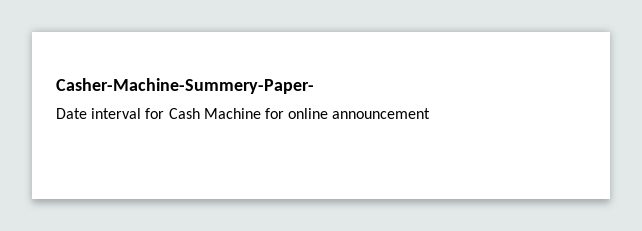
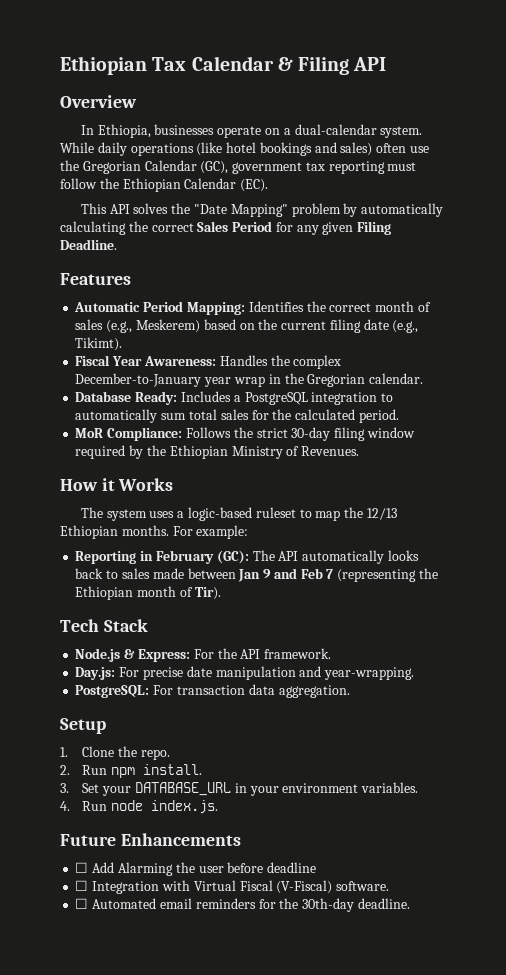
[56,78,314,94] [56,108,431,119] Casher-Machine-Summery-Paper- // Date interval for Cash Machine for online announcement -> [60,56,387,75] [60,95,137,108] [80,124,423,138] [60,142,430,156] [60,160,417,174] [60,178,269,192] [80,203,444,217] [60,221,392,235] [60,239,117,250] [60,273,131,285] [74,301,431,315] [75,319,419,333] [75,337,123,351] [75,355,342,369] [75,373,424,387] [75,391,394,405] [75,409,399,423] [75,427,415,441] [75,445,360,459] [60,478,174,491] [80,507,397,521] [60,525,249,539] [75,550,419,564] [75,568,438,582] [75,586,221,600] [60,619,148,632] [75,648,332,662] [75,666,415,680] [75,684,350,698] [60,718,106,734] [60,746,170,760] [60,764,203,778] [60,782,419,796] [60,800,219,814] [60,833,241,846] [75,862,317,876] [75,880,390,894] [75,898,410,912] Ethiopian Tax Calendar & Filing API // Overview // In Ethiopia, businesses operate on a dual-calendar system. While daily operations (like hotel bookings and sales) often use the Gregorian Calendar (GC), government tax reporting must follow the Ethiopian Calendar (EC). // This API solves the "Date Mapping" problem by automatically calculating the correct Sales Period for any given Filing Deadline. // Features // Automatic Period Mapping: Identifies the correct month of sales (e.g., Meskerem) based on the current filing date (e.g., Tikimt). // Fiscal Year Awareness: Handles the complex December-to-January year wrap in the Gregorian calendar. // Database Ready: Includes a PostgreSQL integration to automatically sum total sales for the calculated period. // MoR Compliance: Follows the strict 30-day filing window required by the Ethiopian Ministry of Revenues. // How it Works // The system uses a logic-based ruleset to map the 12/13 Ethiopian months. For example: // Reporting in February (GC): The API automatically looks back to sales made between Jan 9 and Feb 7 (representing the Ethiopian month of Tir). // Tech Stack // Node.js & Express: For the API framework. // Day.js: For precise date manipulation and year-wrapping. // PostgreSQL: For transaction data aggregation. // Setup // 1. Clone the repo. // 2. Run npm install. // 3. Set your DATABASE_URL in your environment variables. // 4. Run node index.js. // Future Enhancements // ☐ Add Alarming the user before deadline // ☐ Integration with Virtual Fiscal (V-Fiscal) software. // ☐ Automated email reminders for the 30th-day deadline.

